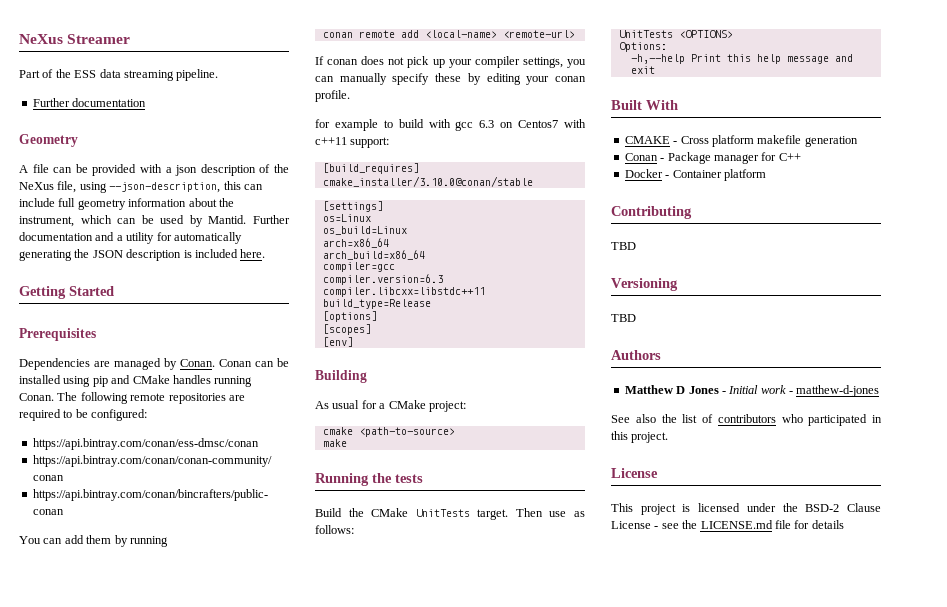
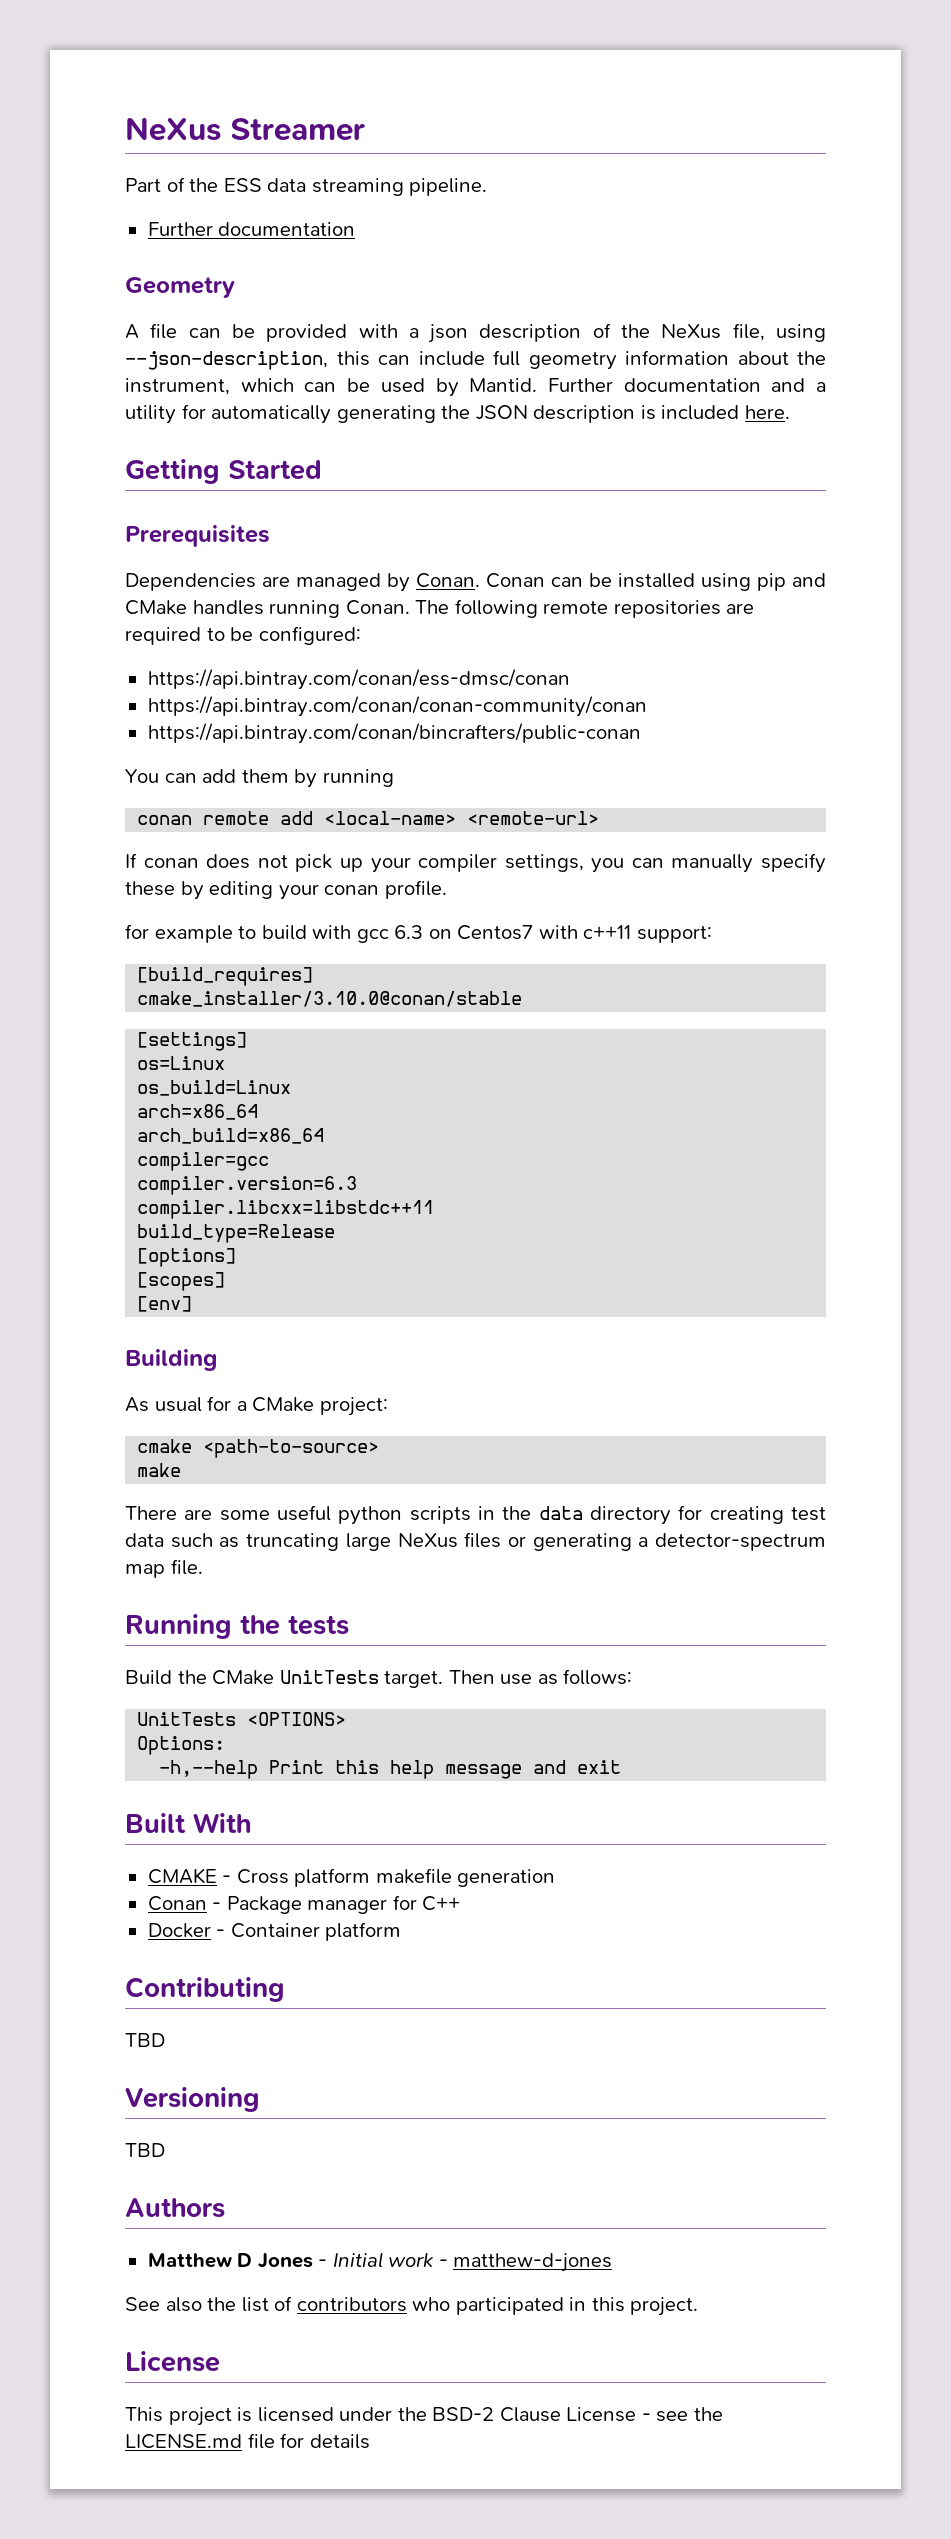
(347, 443) none -> [125,1505,827,1525] [125,1532,826,1551] [125,1559,203,1578] // There are some useful python scripts in the data directory for creating test data such as truncating large NeXus files or generating a detector-spectrum map file.

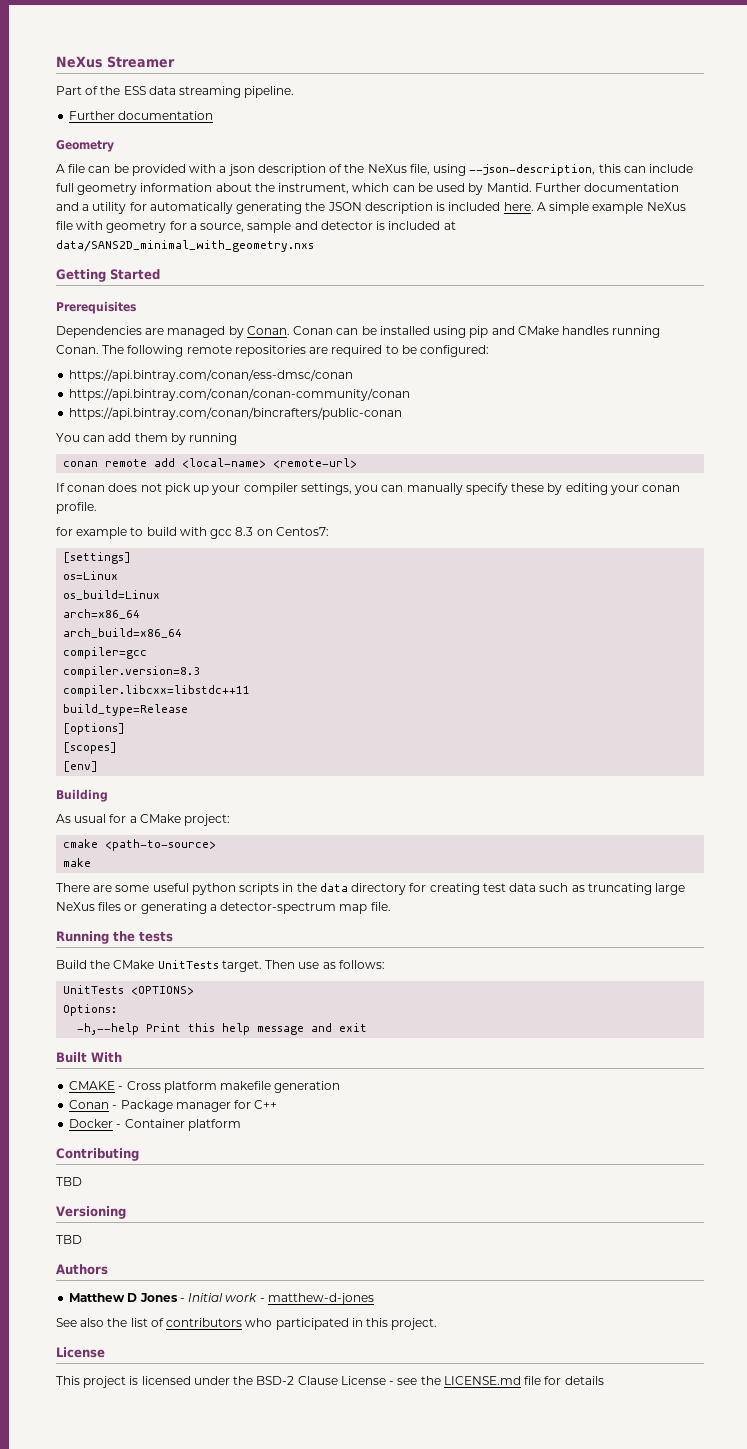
(790, 412) none -> [536,202,686,214] [56,221,456,233] [56,240,314,252] A simple example NeXus file with geometry for a source, sample and detector is included at data/SANS2D_minimal_with_geometry.nxs
[394,925,712,943] [137,967,314,986] [137,991,523,1007] 6.3 on Centos7 with c++11 support: // [build_requires] // cmake_installer/3.10.0@conan/stable -> [235,527,329,536] 8.3 on Centos7:
[137,1176,358,1195] compiler.version=6.3 -> [63,666,201,678] compiler.version=8.3

